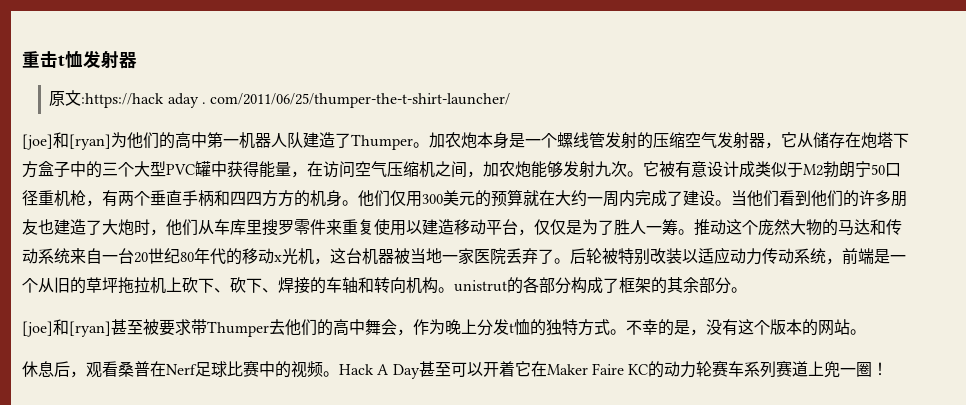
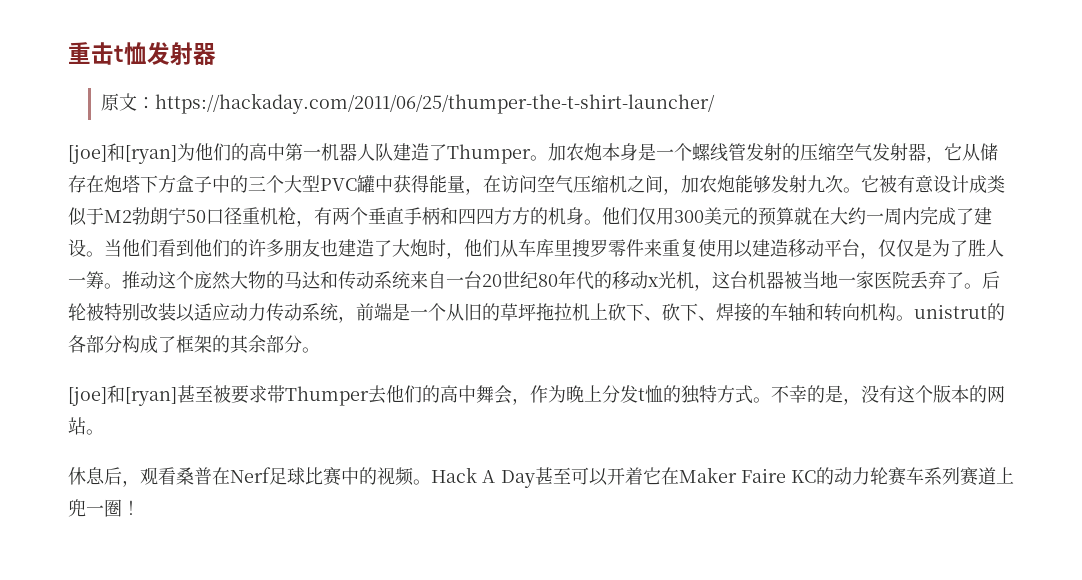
[81,93,511,108] :https://hack aday . com/2011/06/25/thumper-the-t-shirt-launcher/ -> [136,93,715,114] ：https://hackaday.com/2011/06/25/thumper-the-t-shirt-launcher/

